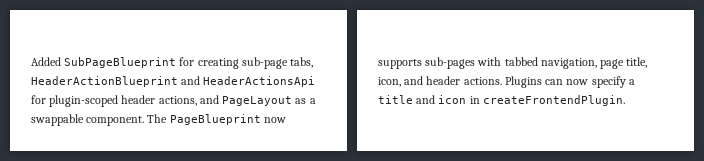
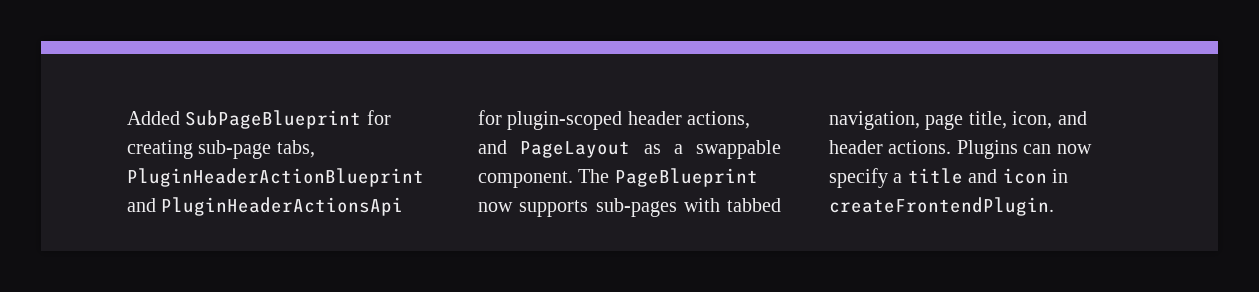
[31,76,316,87] HeaderActionBlueprint and HeaderActionsApi -> [127,168,424,187] [127,197,404,216] PluginHeaderActionBlueprint and PluginHeaderActionsApi

